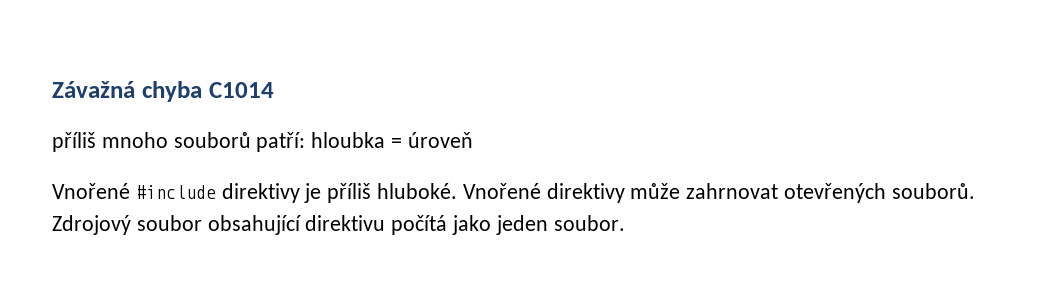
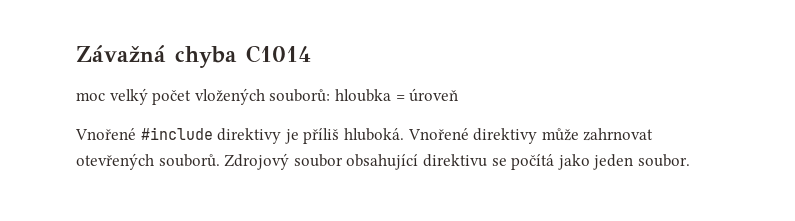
[52,132,306,152] příliš mnoho souborů patří: -> [76,88,331,105] moc velký počet vložených souborů:
[377,183,458,199] hluboké. -> [343,128,404,141] hluboká.
(386, 223) none -> [491,158,507,166] se

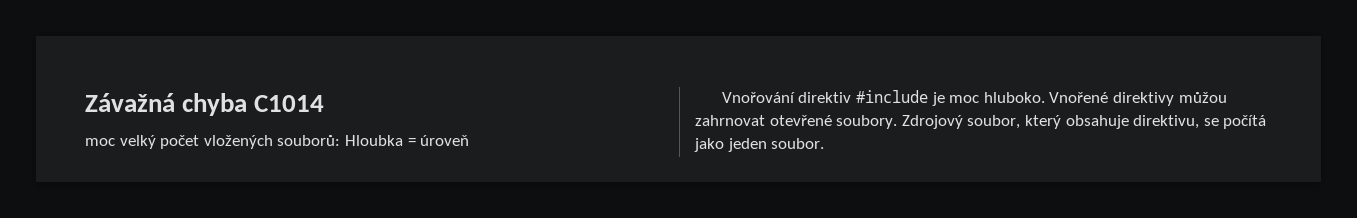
[334,89,391,102] hloubka -> [344,135,403,146] Hloubka
[75,127,654,144] [76,153,487,170] Vnořené #include direktivy je příliš hluboká. Vnořené direktivy může zahrnovat otevřených souborů. Zdrojový soubor obsahující direktivu -> [721,90,1227,106] [695,115,1200,129] Vnořování direktiv #include je moc hluboko. Vnořené direktivy můžou zahrnovat otevřené soubory. Zdrojový soubor, který obsahuje direktivu,

